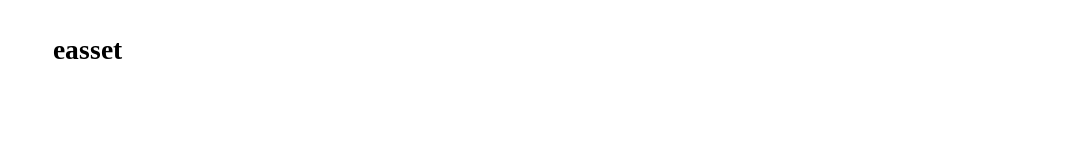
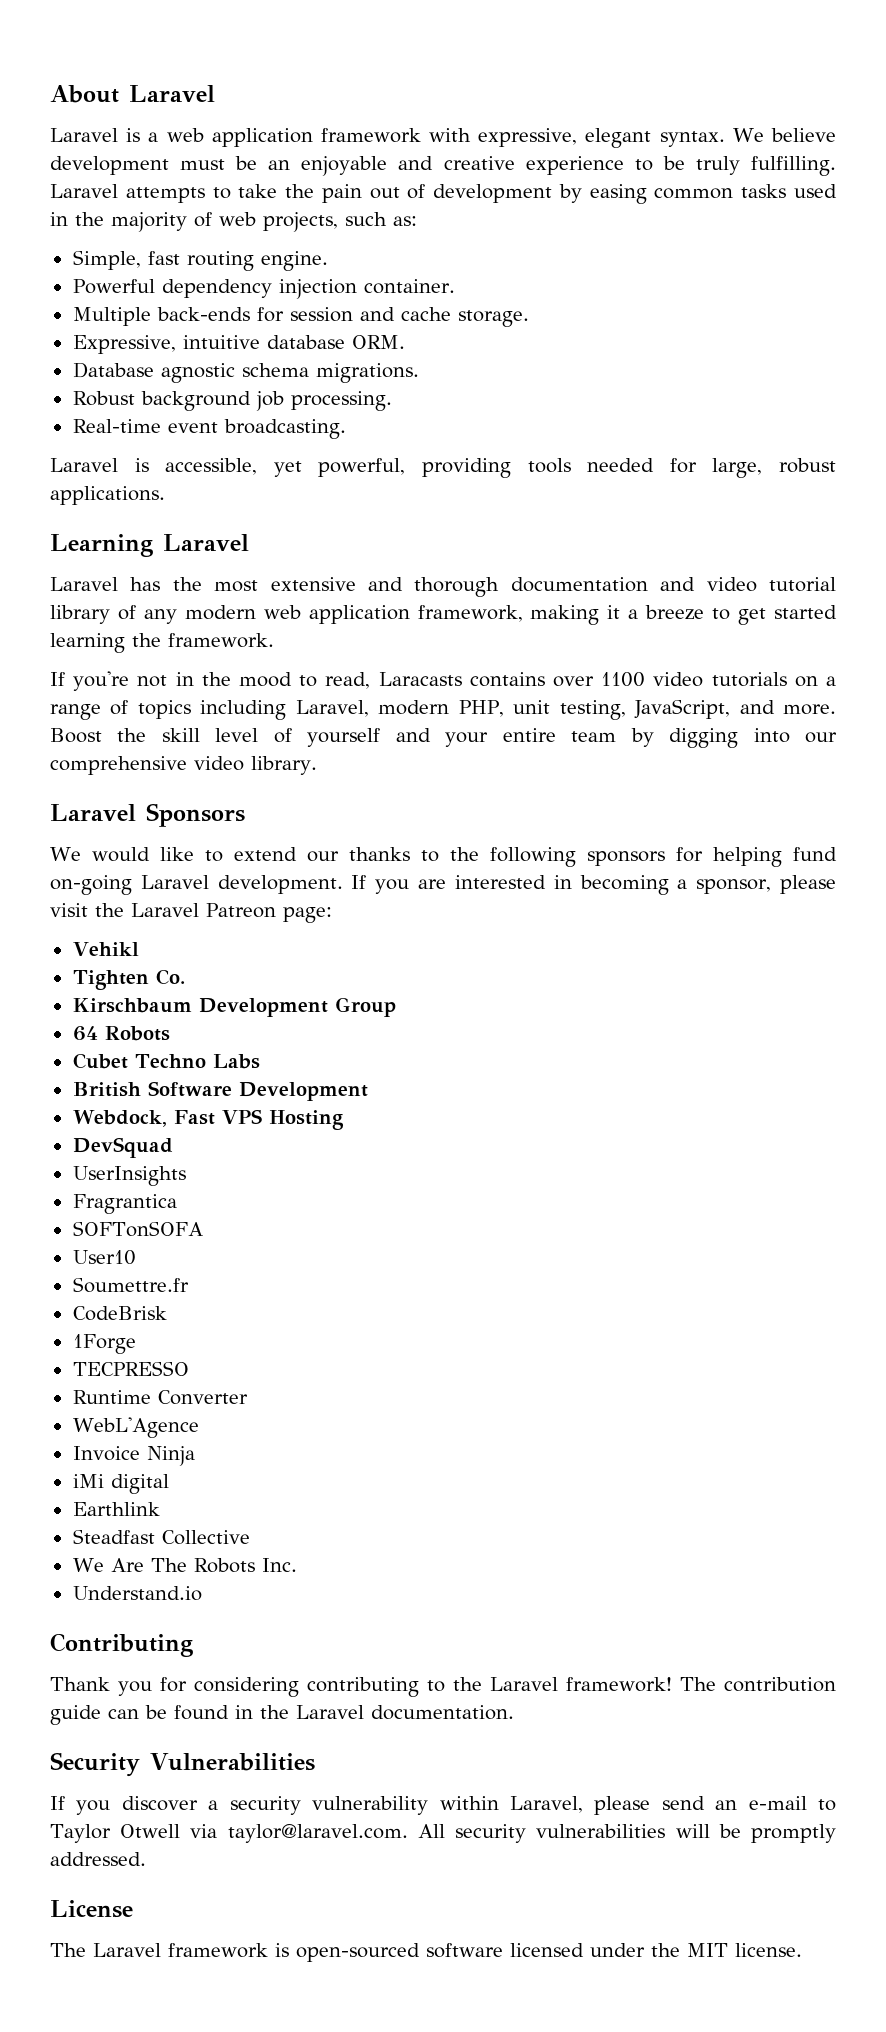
[53,43,123,59] easset -> [50,85,215,103] [50,128,836,148] [50,156,836,176] [50,184,837,204] [50,212,417,232] [72,250,328,271] [72,279,455,299] [72,307,529,327] [72,335,405,354] [72,362,419,383] [72,391,392,411] [72,419,346,439] [50,458,837,478] [50,486,165,505] [50,534,249,557] [50,577,836,597] [50,605,837,625] [50,633,274,653] [50,671,837,691] [50,699,837,720] [50,728,837,748] [50,756,317,775] [50,803,245,827] [50,847,837,867] [50,875,836,895] [50,903,332,923] [72,942,139,956] [72,969,185,990] [72,997,396,1017] [72,1026,170,1041] [72,1053,260,1069] [72,1081,368,1101] [72,1109,344,1130] [72,1137,173,1158] [72,1166,186,1186] [72,1194,177,1214] [72,1221,203,1237] [72,1250,136,1265] [72,1277,189,1293] [72,1306,167,1321] [72,1334,136,1354] [72,1361,189,1376] [72,1390,248,1405] [72,1417,199,1438] [72,1446,195,1466] [72,1474,169,1494] [72,1502,160,1516] [72,1529,250,1545] [72,1558,297,1573] [72,1586,202,1601] [50,1633,193,1657] [50,1677,836,1697] [50,1705,514,1725] [50,1752,315,1777] [50,1796,836,1815] [50,1824,837,1843] [50,1852,146,1866] [50,1900,133,1918] [50,1943,802,1962] About Laravel // Laravel is a web application framework with expressive, elegant syntax. We believe development must be an enjoyable and creative experience to be truly fulfilling. Laravel attempts to take the pain out of development by easing common tasks used in the majority of web projects, such as: // Simple, fast routing engine. // Powerful dependency injection container. // Multiple back-ends for session and cache storage. // Expressive, intuitive database ORM. // Database agnostic schema migrations. // Robust background job processing. // Real-time event broadcasting. // Laravel is accessible, yet powerful, providing tools needed for large, robust applications. // Learning Laravel // Laravel has the most extensive and thorough documentation and video tutorial library of any modern web application framework, making it a breeze to get started learning the framework. // If you're not in the mood to read, Laracasts contains over 1100 video tutorials on a range of topics including Laravel, modern PHP, unit testing, JavaScript, and more. Boost the skill level of yourself and your entire team by digging into our comprehensive video library. // Laravel Sponsors // We would like to extend our thanks to the following sponsors for helping fund on-going Laravel development. If you are interested in becoming a sponsor, please visit the Laravel Patreon page: // Vehikl // Tighten Co. // Kirschbaum Development Group // 64 Robots // Cubet Techno Labs // British Software Development // Webdock, Fast VPS Hosting // DevSquad // UserInsights // Fragrantica // SOFTonSOFA // User10 // Soumettre.fr // CodeBrisk // 1Forge // TECPRESSO // Runtime Converter // WebL'Agence // Invoice Ninja // iMi digital // Earthlink // Steadfast Collective // We Are The Robots Inc. // Understand.io // Contributing // Thank you for considering contributing to the Laravel framework! The contribution guide can be found in the Laravel documentation. // Security Vulnerabilities // If you discover a security vulnerability within Laravel, please send an e-mail to Taylor Otwell via taylor@laravel.com. All security vulnerabilities will be promptly addressed. // License // The Laravel framework is open-sourced software licensed under the MIT license.

